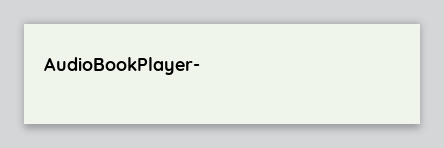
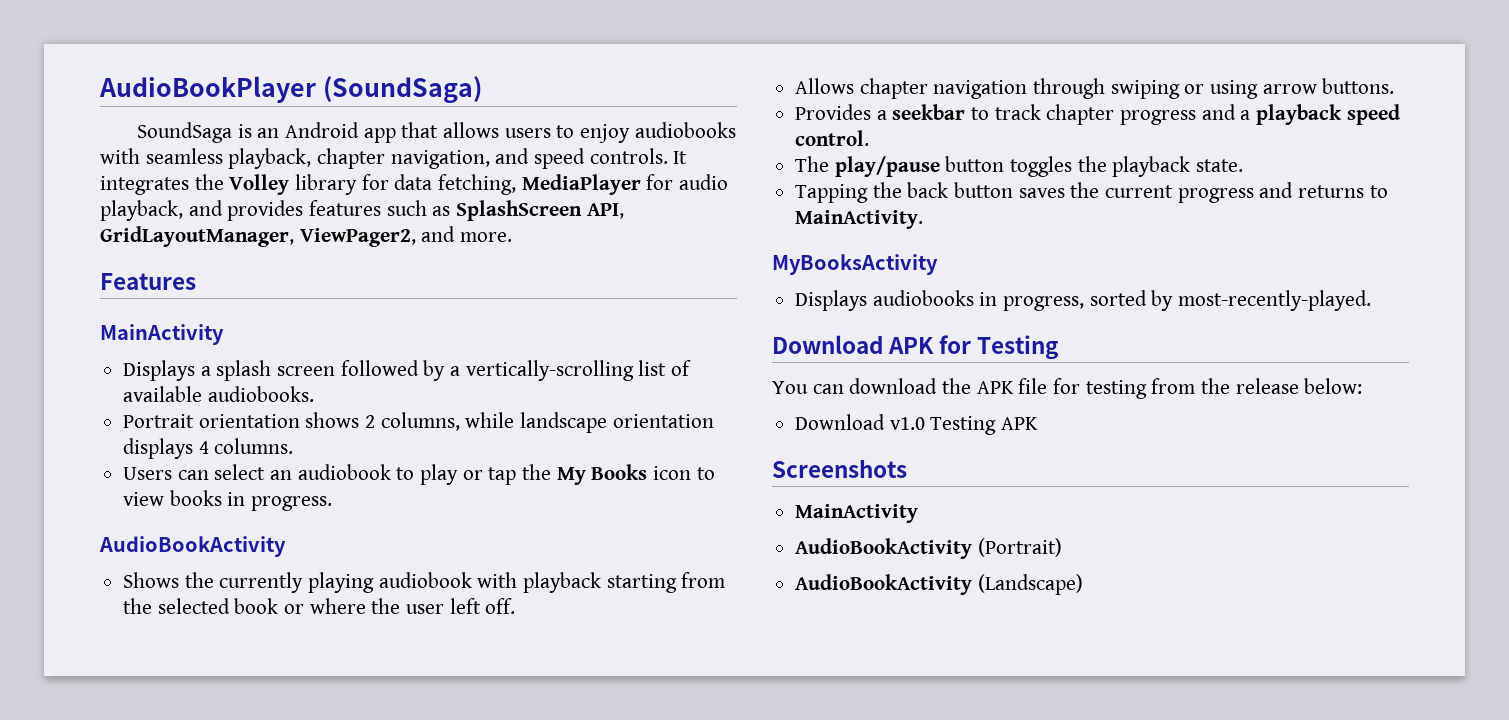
[44,57,200,75] AudioBookPlayer- -> [99,76,482,103] [136,122,736,143] [100,148,688,169] [100,174,729,195] [100,200,624,221] [100,226,513,247] [100,273,196,290] [100,324,224,345] [123,360,692,381] [123,386,314,402] [123,412,714,433] [123,438,294,459] [123,464,715,485] [123,490,333,511] [99,536,286,557] [123,572,726,593] [123,598,516,614] [795,78,1395,99] [795,104,1400,125] [795,130,870,146] [795,156,1244,177] [795,182,1388,203] [795,210,924,229] [772,254,938,275] [795,290,1372,311] [772,335,1060,360] [772,378,1363,399] [795,414,1039,435] [772,459,907,478] [795,504,919,523] [795,538,1062,559] [795,574,1083,595] AudioBookPlayer (SoundSaga) // SoundSaga is an Android app that allows users to enjoy audiobooks with seamless playback, chapter navigation, and speed controls. It integrates the Volley library for data fetching, MediaPlayer for audio playback, and provides features such as SplashScreen API, GridLayoutManager, ViewPager2, and more. // Features // MainActivity // Displays a splash screen followed by a vertically-scrolling list of available audiobooks. // Portrait orientation shows 2 columns, while landscape orientation displays 4 columns. // Users can select an audiobook to play or tap the My Books icon to view books in progress. // AudioBookActivity // Shows the currently playing audiobook with playback starting from the selected book or where the user left off. // Allows chapter navigation through swiping or using arrow buttons. // Provides a seekbar to track chapter progress and a playback speed control. // The play/pause button toggles the playback state. // Tapping the back button saves the current progress and returns to MainActivity. // MyBooksActivity // Displays audiobooks in progress, sorted by most-recently-played. // Download APK for Testing // You can download the APK file for testing from the release below: // Download v1.0 Testing APK // Screenshots // MainActivity // AudioBookActivity (Portrait) // AudioBookActivity (Landscape)

